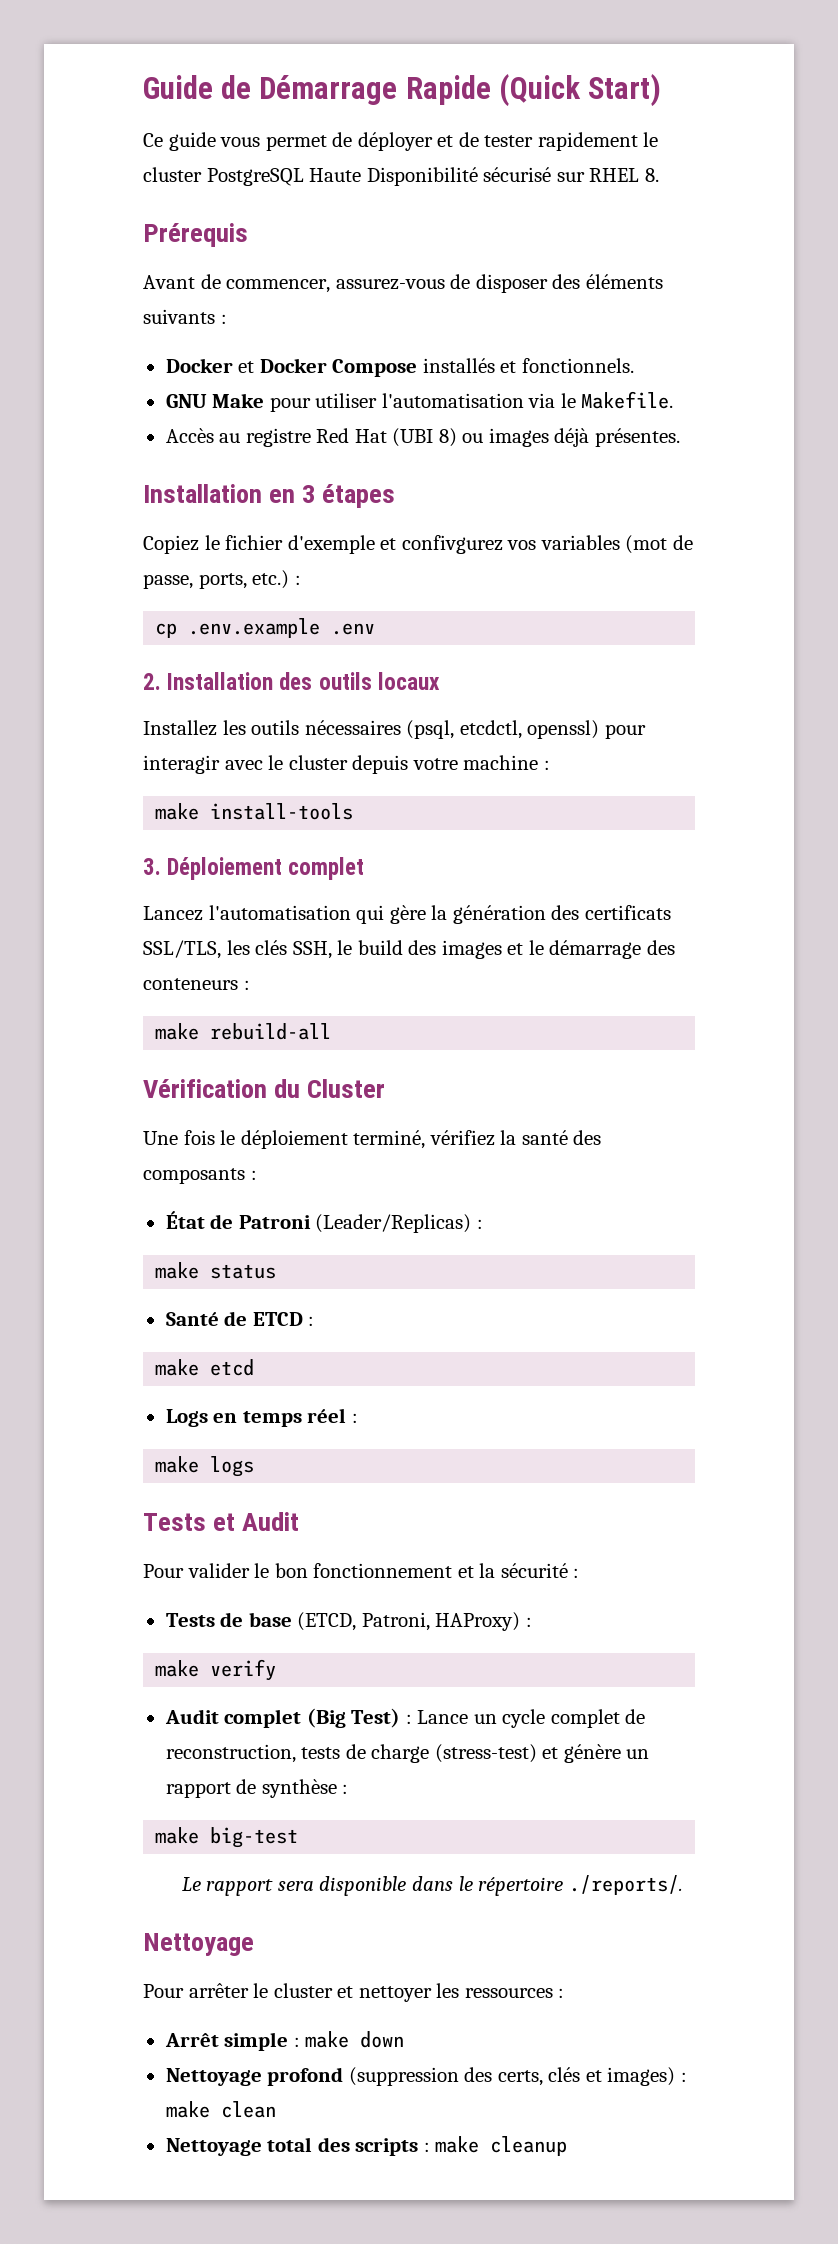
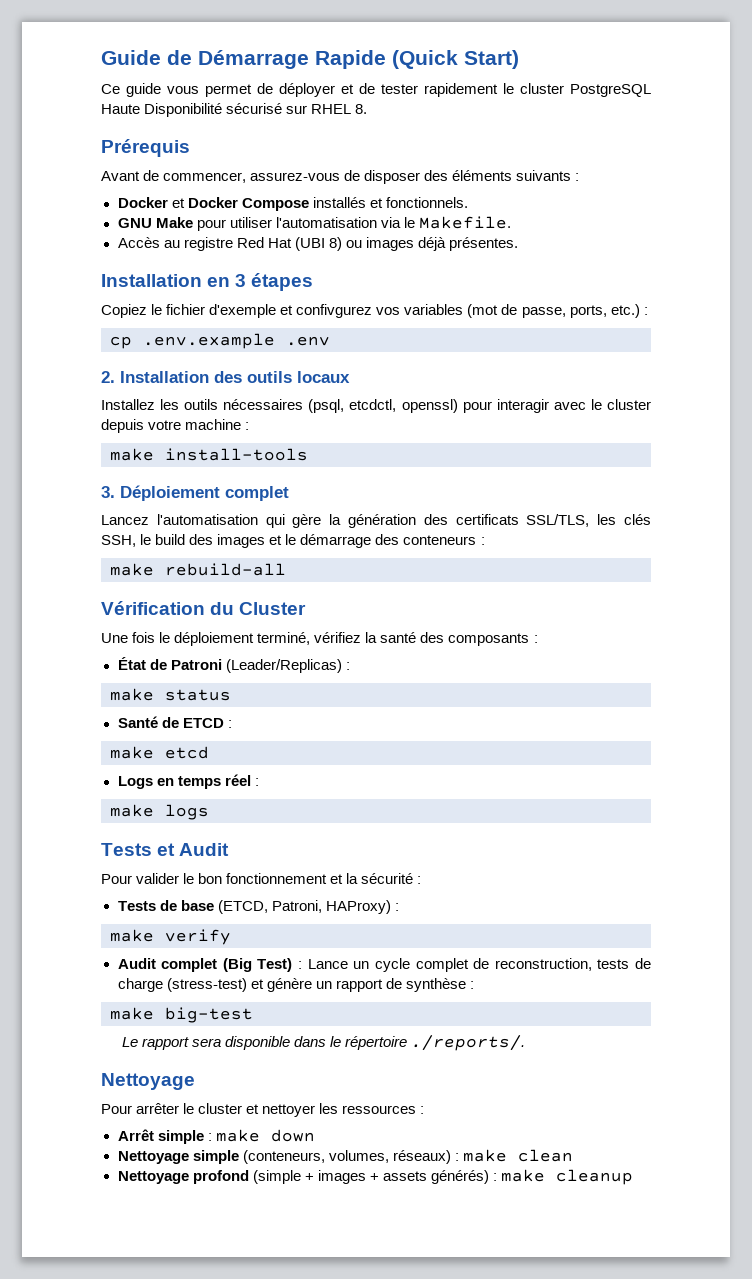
[267,2067,687,2086] [165,2101,276,2118] [165,2137,419,2156] profond (suppression des certs, clés et images) : make clean // Nettoyage total des scripts -> [192,1149,573,1164] [117,1170,489,1184] simple (conteneurs, volumes, réseaux) : make clean // Nettoyage profond (simple + images + assets générés)

